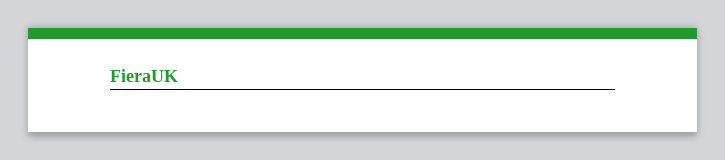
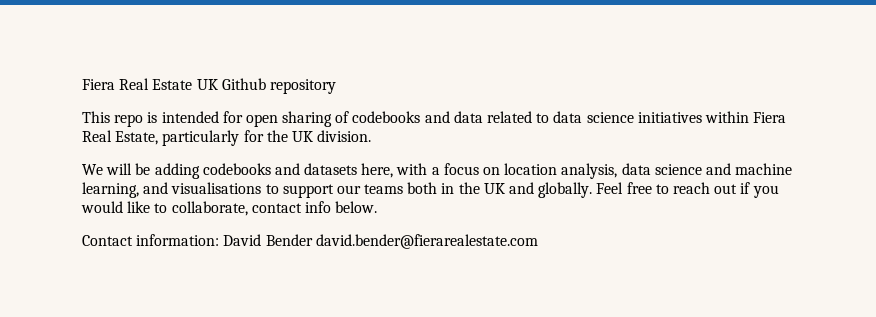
[110,69,178,82] FieraUK -> [82,78,336,94] [82,111,787,127] [82,130,372,146] [82,163,793,179] [82,182,779,198] [81,201,378,216] [82,234,538,249] Fiera Real Estate UK Github repository // This repo is intended for open sharing of codebooks and data related to data science initiatives within Fiera Real Estate, particularly for the UK division. // We will be adding codebooks and datasets here, with a focus on location analysis, data science and machine learning, and visualisations to support our teams both in the UK and globally. Feel free to reach out if you would like to collaborate, contact info below. // Contact information: David Bender david.bender@fierarealestate.com

